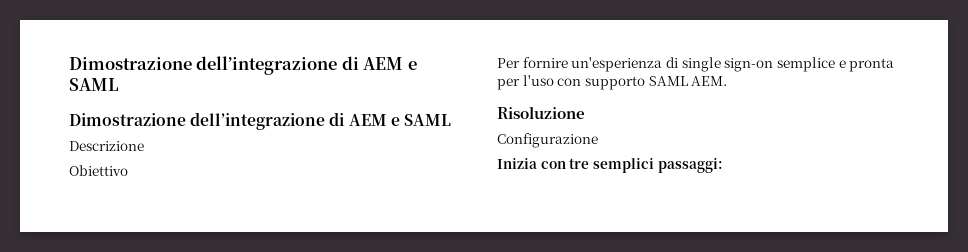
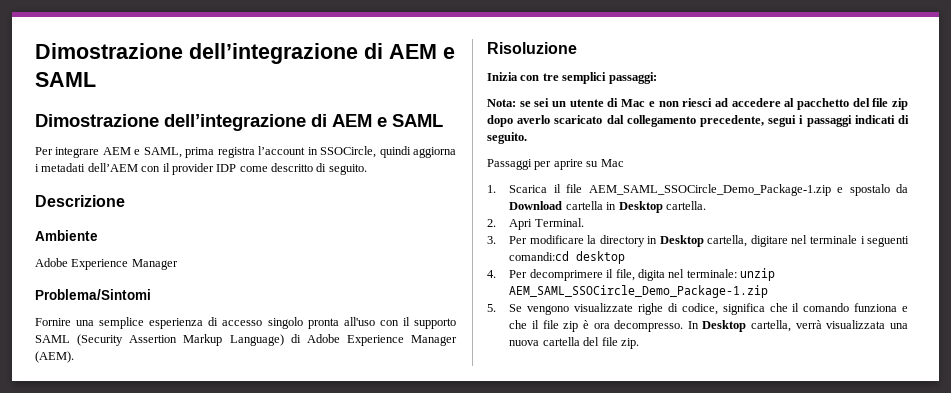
[69,141,144,151] [69,165,128,176] [497,57,895,72] [497,75,728,90] Descrizione // Obiettivo // Per fornire un'esperienza di single sign-on semplice e pronta per l'uso con supporto SAML AEM. -> [35,146,456,158] [35,163,367,175] [35,195,125,207] [35,230,98,241] [35,258,178,270] [35,289,151,300] [35,317,456,329] [35,334,457,346] [35,351,74,363] Per integrare AEM e SAML, prima registra l’account in SSOCircle, quindi aggiorna i metadati dell’AEM con il provider IDP come descritto di seguito. // Descrizione // Ambiente // Adobe Experience Manager // Problema/Sintomi // Fornire una semplice esperienza di accesso singolo pronta all'uso con il supporto SAML (Security Assertion Markup Language) di Adobe Experience Manager (AEM).
[497,133,598,148] // Configurazione -> (577, 48) none
(723, 165) none -> [487,98,908,110] [487,115,909,127] [487,132,527,144] [487,159,624,170] [487,184,908,196] [509,201,706,213] [487,218,584,230] [487,235,909,247] [509,251,626,264] [487,268,776,281] [509,285,769,298] [487,303,908,315] [509,320,908,332] [509,337,639,349] // Nota: se sei un utente di Mac e non riesci ad accedere al pacchetto del file zip dopo averlo scaricato dal collegamento precedente, segui i passaggi indicati di seguito. // Passaggi per aprire su Mac // 1. Scarica il file AEM_SAML_SSOCircle_Demo_Package-1.zip e spostalo da Download cartella in Desktop cartella. // 2. Apri Terminal. // 3. Per modificare la directory in Desktop cartella, digitare nel terminale i seguenti comandi:cd desktop // 4. Per decomprimere il file, digita nel terminale: unzip AEM_SAML_SSOCircle_Demo_Package-1.zip // 5. Se vengono visualizzate righe di codice, significa che il comando funziona e che il file zip è ora decompresso. In Desktop cartella, verrà visualizzata una nuova cartella del file zip.

